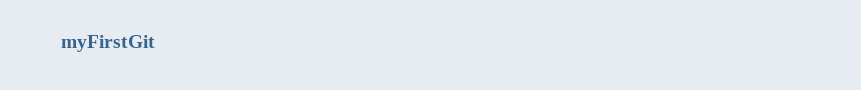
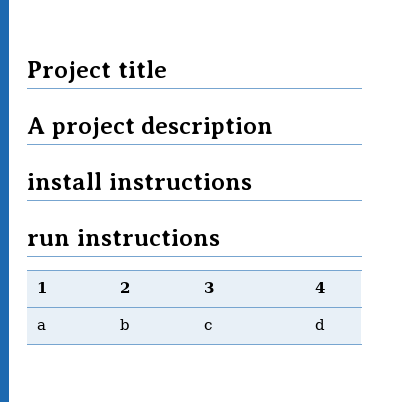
[61,35,155,52] myFirstGit -> [27,60,167,83] [27,116,274,139] [27,172,252,190] [27,229,220,246] [36,282,47,293] [119,282,130,293] [203,282,214,293] [314,282,325,293] [36,322,46,330] [119,319,130,330] [203,322,212,330] [314,319,325,330] Project title // A project description // install instructions // run instructions // 1 | 2 | 3 | 4 // a | b | c | d

